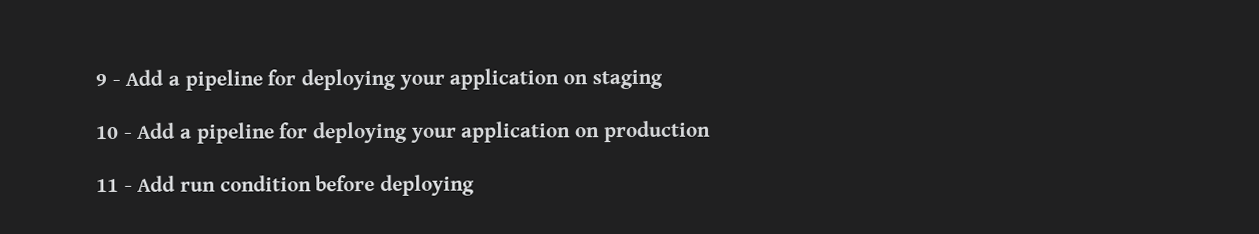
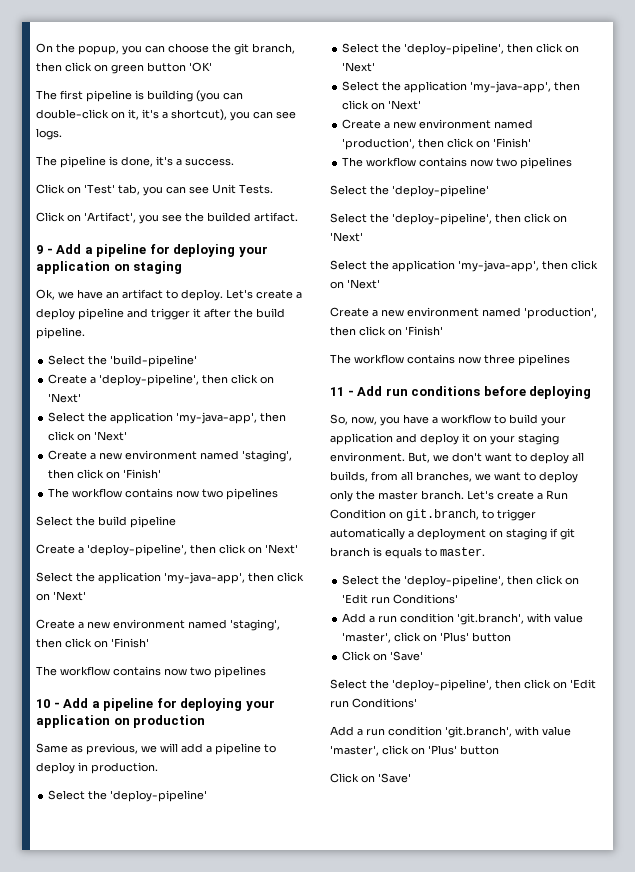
(95, 80) none -> [36,43,295,55] [36,62,212,74] [36,90,243,102] [36,109,296,121] [36,128,62,140] [36,156,234,168] [36,184,273,196] [36,212,298,224] On the popup, you can choose the git branch, then click on green button 'OK' // The first pipeline is building (you can double-click on it, it's a shortcut), you can see logs. // The pipeline is done, it's a success. // Click on 'Test' tab, you can see Unit Tests. // Click on 'Artifact', you see the builded artifact. //
(663, 79) none -> [36,289,302,301] [36,308,285,320] [36,327,85,339] [48,355,198,367] [48,374,275,386] [48,393,82,403] [48,412,287,424] [48,431,128,441] [48,450,293,462] [48,469,162,479] [48,488,279,500] [36,516,176,528] [36,544,298,556] [36,572,304,584] [36,591,86,601] [36,619,280,631] [36,638,149,648] [36,666,266,678] // Ok, we have an artifact to deploy. Let's create a deploy pipeline and trigger it after the build pipeline. // Select the 'build-pipeline' // Create a 'deploy-pipeline', then click on 'Next' // Select the application 'my-java-app', then click on 'Next' // Create a new environment named 'staging', then click on 'Finish' // The workflow contains now two pipelines // Select the build pipeline // Create a 'deploy-pipeline', then click on 'Next' // Select the application 'my-java-app', then click on 'Next' // Create a new environment named 'staging', then click on 'Finish' // The workflow contains now two pipelines
(711, 131) none -> [36,743,276,755] [36,762,158,774] [48,790,208,802] [342,43,580,55] [342,62,376,72] [342,81,581,93] [342,100,422,110] [342,119,534,129] [342,138,532,150] [342,157,573,169] [330,185,489,197] [330,213,567,225] [330,232,363,242] [330,260,598,272] [330,279,380,289] [330,307,597,319] [330,326,443,336] [330,354,570,366] // Same as previous, we will add a pipeline to deploy in production. // Select the 'deploy-pipeline' // Select the 'deploy-pipeline', then click on 'Next' // Select the application 'my-java-app', then click on 'Next' // Create a new environment named 'production', then click on 'Finish' // The workflow contains now two pipelines // Select the 'deploy-pipeline' // Select the 'deploy-pipeline', then click on 'Next' // Select the application 'my-java-app', then click on 'Next' // Create a new environment named 'production', then click on 'Finish' // The workflow contains now three pipelines
[219,175,312,192] condition -> [411,386,481,396] conditions
(476, 185) none -> [330,414,566,426] [330,433,559,445] [330,452,584,464] [330,471,578,483] [330,490,568,502] [330,509,536,521] [330,528,575,540] [330,547,485,559] [342,575,580,587] [342,594,459,604] [342,613,584,625] [342,632,512,643] [342,651,424,661] [330,679,596,691] [330,698,417,708] [330,726,571,738] [330,745,499,756] [330,773,411,783] // So, now, you have a workflow to build your application and deploy it on your staging environment. But, we don't want to deploy all builds, from all branches, we want to deploy only the master branch. Let's create a Run Condition on git.branch, to trigger automatically a deployment on staging if git branch is equals to master. // Select the 'deploy-pipeline', then click on 'Edit run Conditions' // Add a run condition 'git.branch', with value 'master', click on 'Plus' button // Click on 'Save' // Select the 'deploy-pipeline', then click on 'Edit run Conditions' // Add a run condition 'git.branch', with value 'master', click on 'Plus' button // Click on 'Save'

